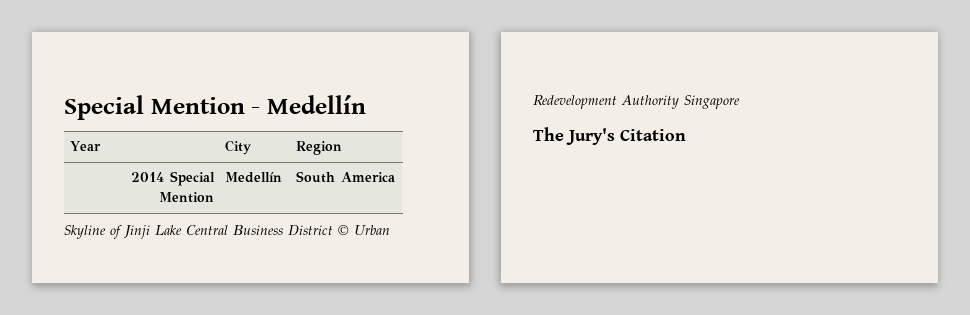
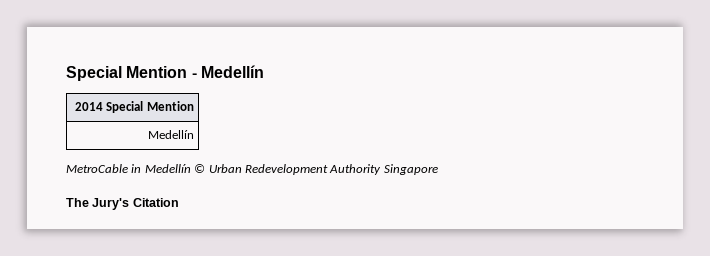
[70,141,102,151] [225,140,252,155] [296,141,343,155] // Year | City | Region -> (264, 71) none
[225,172,283,183] [296,171,396,183] [64,225,333,239] | Medellín | South America // Skyline of Jinji Lake Central Business District -> [147,130,194,139] [66,164,191,173] // Medellín // MetroCable in Medellín

